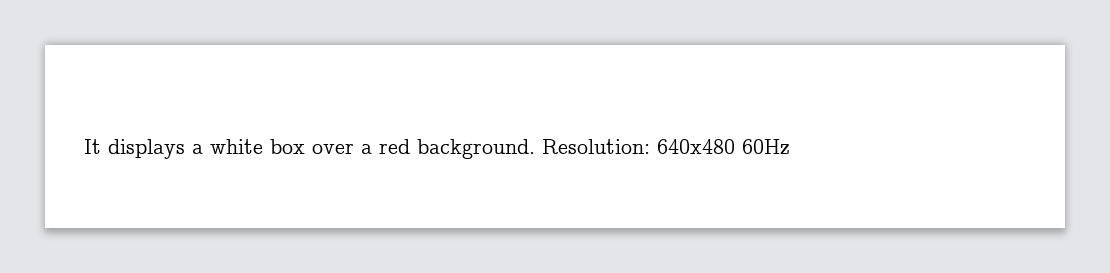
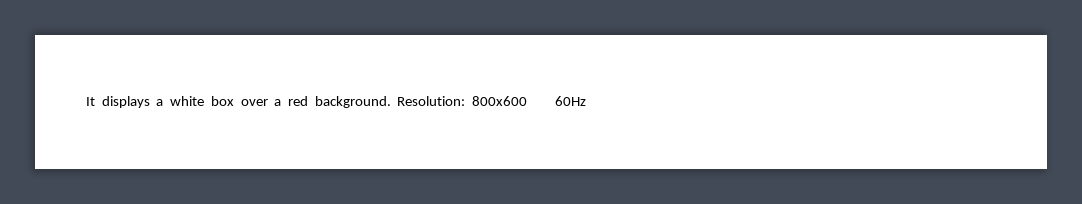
[657,139,735,154] 640x480 -> [471,96,527,106] 800x600

